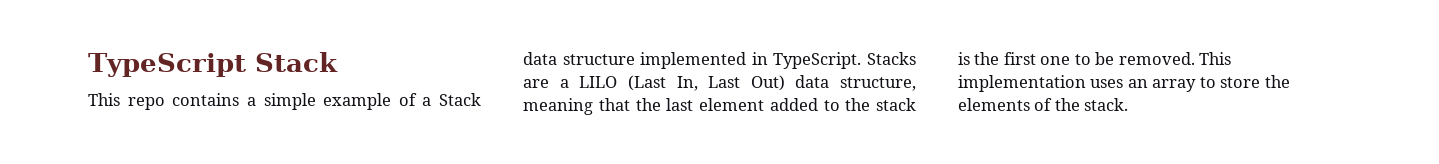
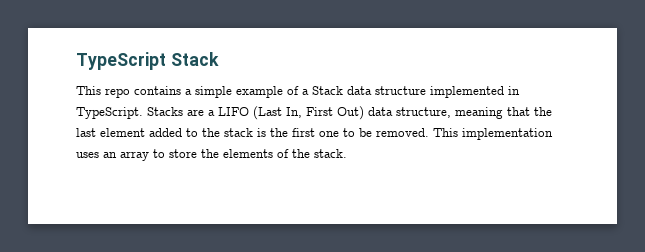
[579,76,618,88] LILO -> [218,107,249,116] LIFO
[708,76,741,88] Last -> [306,107,333,116] First

